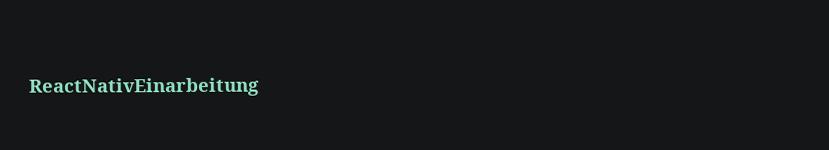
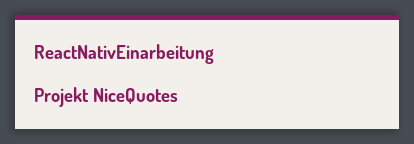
(260, 87) none -> [34,87,178,107] // Projekt NiceQuotes

